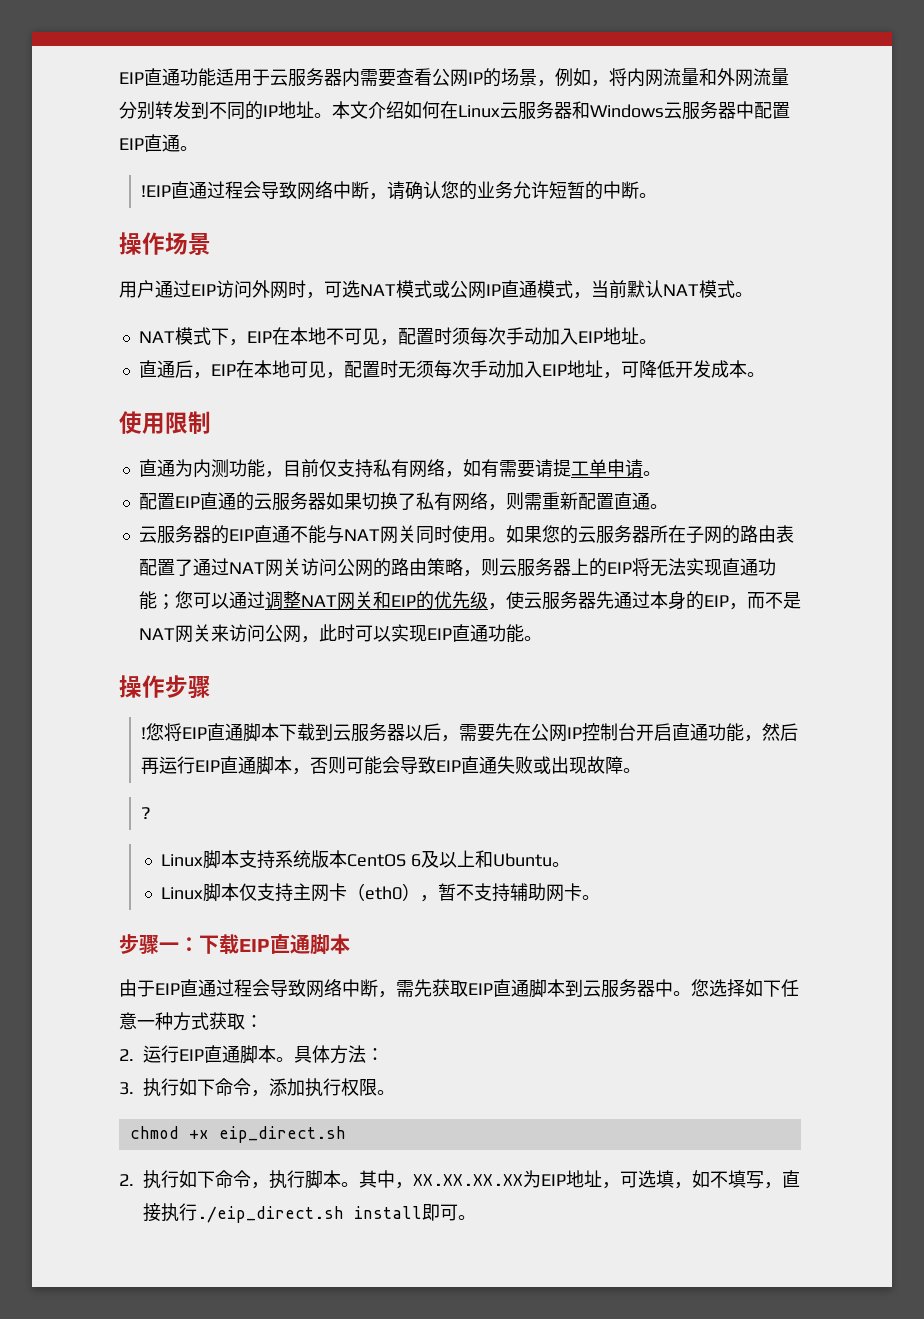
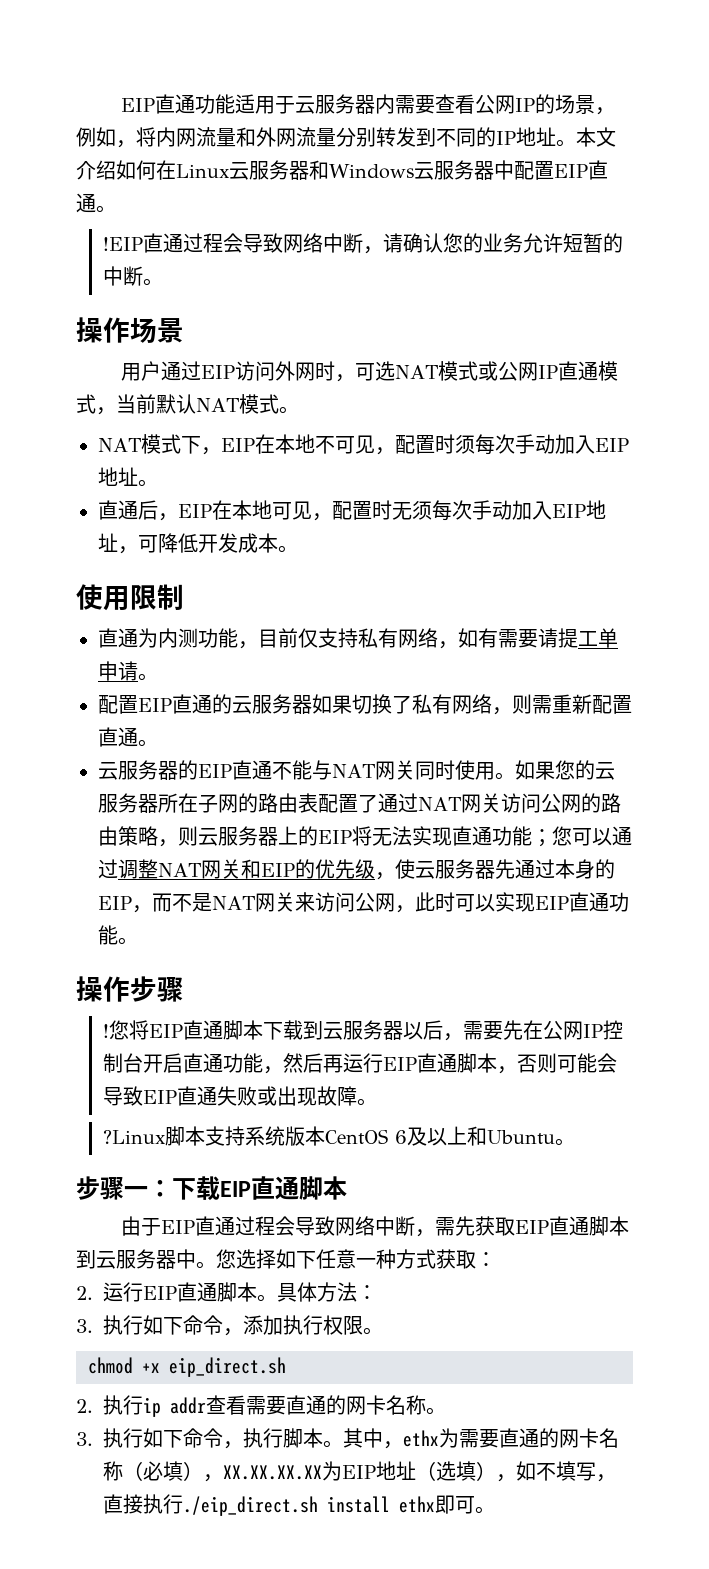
[141,807,152,819] [161,854,204,867] ? // Linux -> [103,1130,167,1144] ?Linux
[161,883,601,902] // Linux脚本仅支持主网卡（eth0），暂不支持辅助网卡。 -> (576, 1142) none
(179, 1179) none -> [143,1395,447,1417] [76,1428,144,1448] ip addr查看需要直通的网卡名称。 // 3.执行
(413, 1185) none -> [403,1428,620,1448] [103,1461,224,1482] ethx为需要直通的网卡名称（必填），
[602,1170,674,1189] ，可选填 -> [416,1461,497,1481] （选填）
(422, 1212) none -> [399,1496,436,1513] ethx

